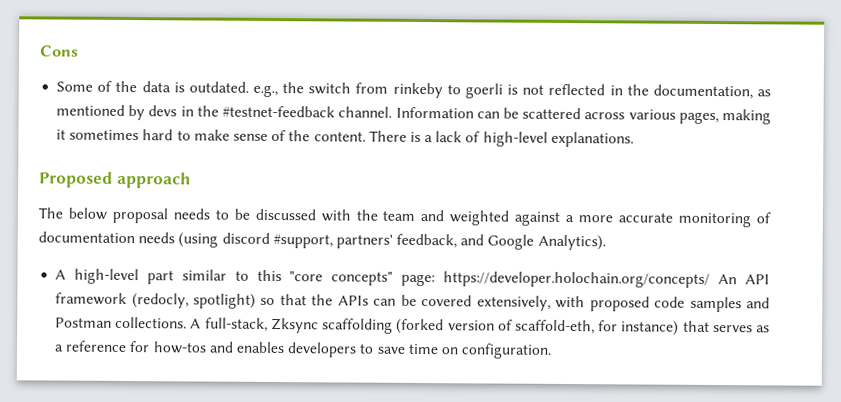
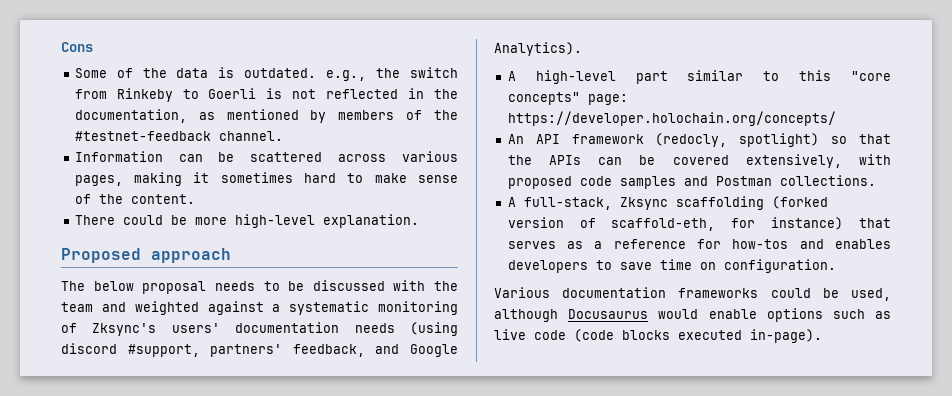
[392,82,503,99] rinkeby to goerli -> [116,88,257,102] Rinkeby to Goerli
[148,105,194,117] devs in -> [338,110,423,120] members of
(393, 112) none -> (283, 136) //
[368,130,634,148] There is a lack of high-level explanations. -> [74,214,419,228] // There could be more high-level explanation.
[578,212,772,228] more accurate monitoring of -> [289,301,459,315] [61,323,220,336] systematic monitoring of Zksync's users'
(711, 279) none -> (836, 118) //
(188, 322) none -> (876, 180) //
(553, 351) none -> [494,287,891,301] [494,308,891,322] [494,329,822,343] // Various documentation frameworks could be used, although Docusaurus would enable options such as live code (code blocks executed in-page).

